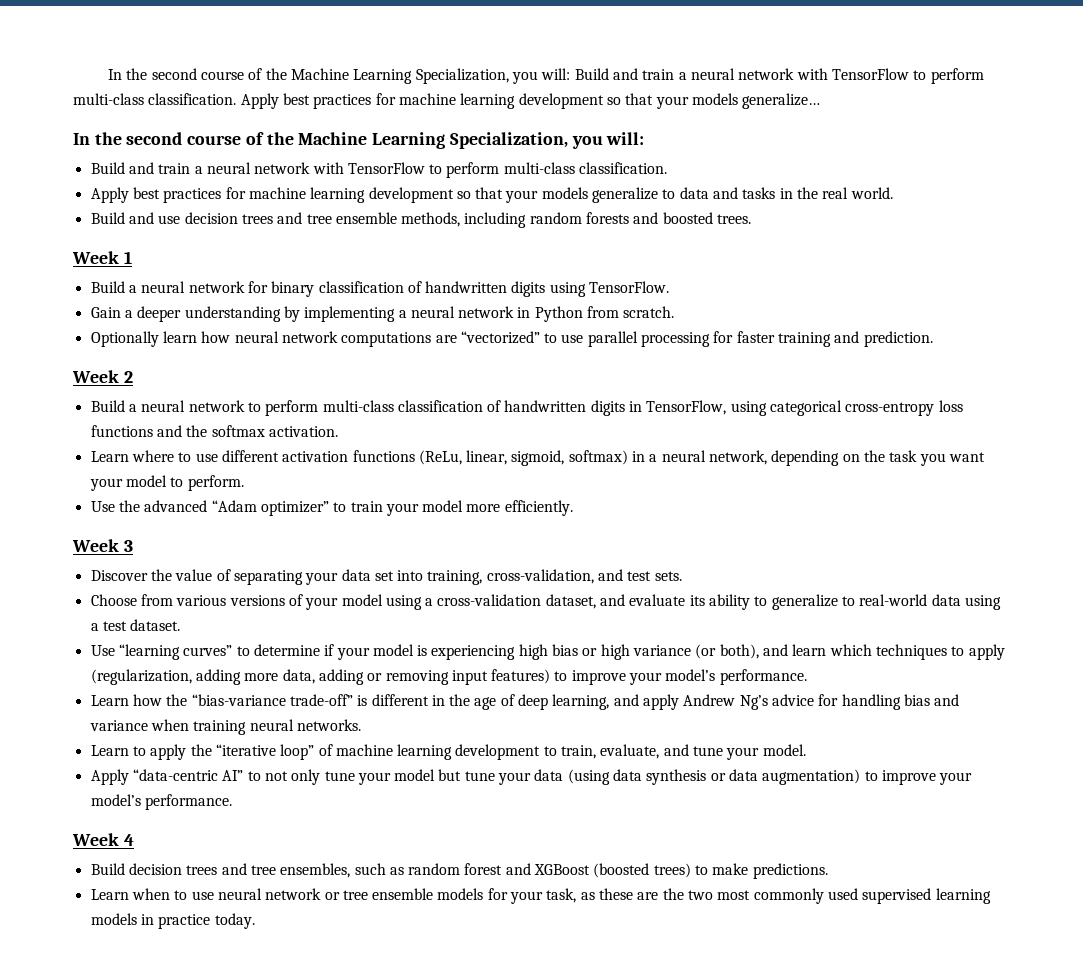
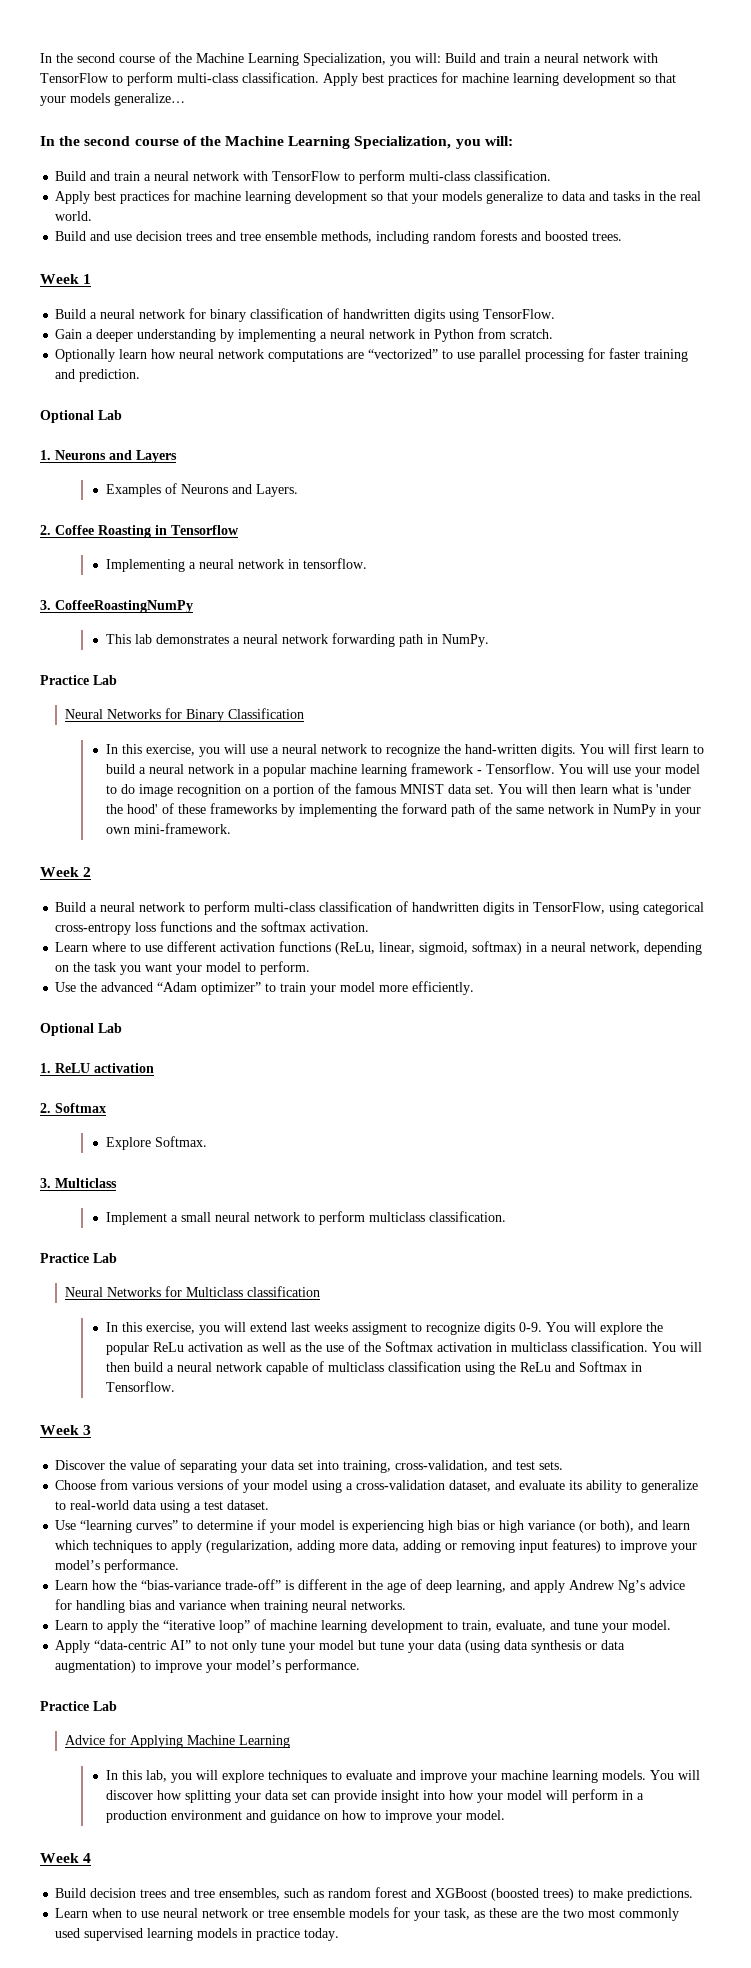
(933, 339) none -> [40,410,122,423] [40,450,177,463] [105,483,298,497] [40,525,239,538] [105,558,367,572] [40,600,193,613] [105,633,489,647] [40,675,117,685] [65,708,305,722] [105,743,704,757] [105,763,700,777] [105,783,691,797] [105,803,701,817] [105,823,231,834] // Optional Lab // 1. Neurons and Layers // Examples of Neurons and Layers. // 2. Coffee Roasting in Tensorflow // Implementing a neural network in tensorflow. // 3. CoffeeRoastingNumPy // This lab demonstrates a neural network forwarding path in NumPy. // Practice Lab // Neural Networks for Binary Classification // In this exercise, you will use a neural network to recognize the hand-written digits. You will first learn to build a neural network in a popular machine learning framework - Tensorflow. You will use your model to do image recognition on a portion of the famous MNIST data set. You will then learn what is 'under the hood' of these frameworks by implementing the forward path of the same network in NumPy in your own mini-framework.
(573, 508) none -> [40,1023,122,1036] [40,1063,154,1073] [40,1103,106,1113] [105,1136,207,1150] [40,1178,117,1188] [105,1211,506,1225] [40,1253,117,1263] [65,1286,321,1297] [105,1322,663,1335] [105,1341,702,1355] [105,1361,642,1375] [105,1381,175,1392] // Optional Lab // 1. ReLU activation // 2. Softmax // Explore Softmax. // 3. Multiclass // Implement a small neural network to perform multiclass classification. // Practice Lab // Neural Networks for Multiclass classification // In this exercise, you will extend last weeks assigment to recognize digits 0-9. You will explore the popular ReLu activation as well as the use of the Softmax activation in multiclass classification. You will then build a neural network capable of multiclass classification using the ReLu and Softmax in Tensorflow.
(232, 802) none -> [40,1701,117,1711] [65,1734,291,1748] [105,1770,700,1783] [105,1789,644,1803] [105,1810,505,1823] // Practice Lab // Advice for Applying Machine Learning // In this lab, you will explore techniques to evaluate and improve your machine learning models. You will discover how splitting your data set can provide insight into how your model will perform in a production environment and guidance on how to improve your model.

